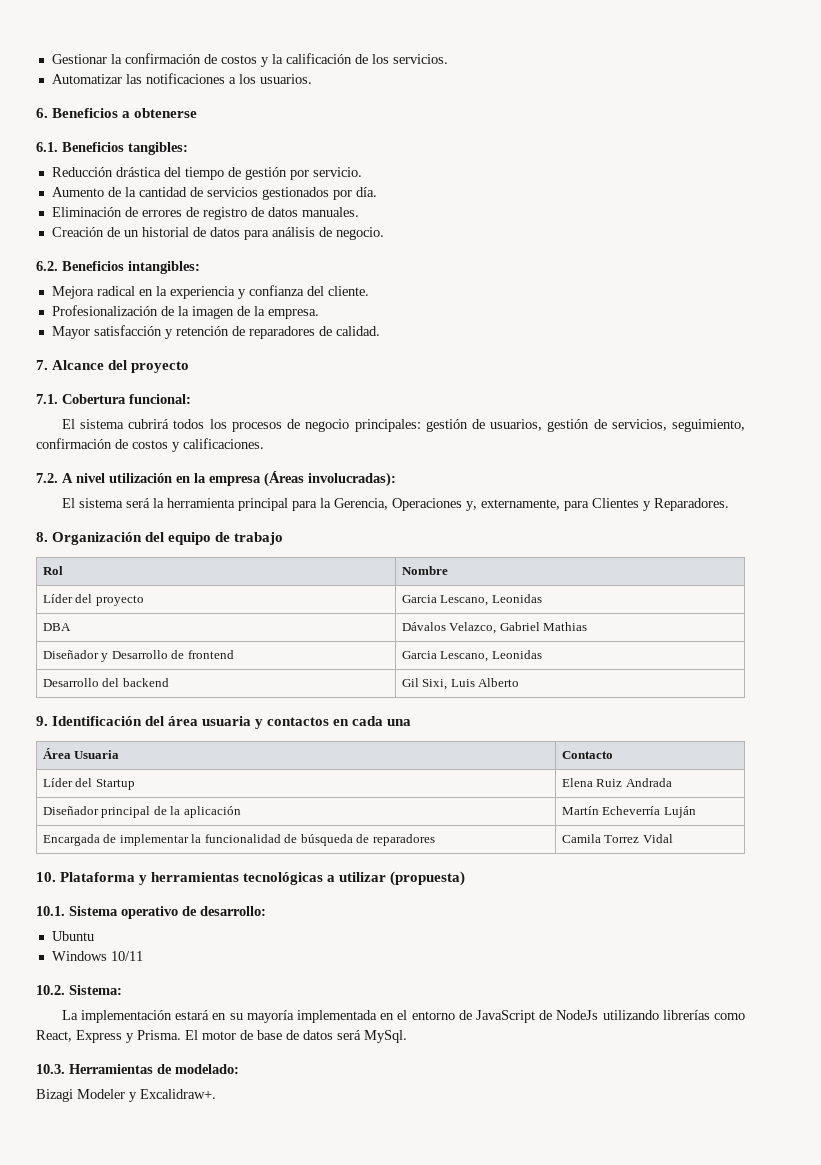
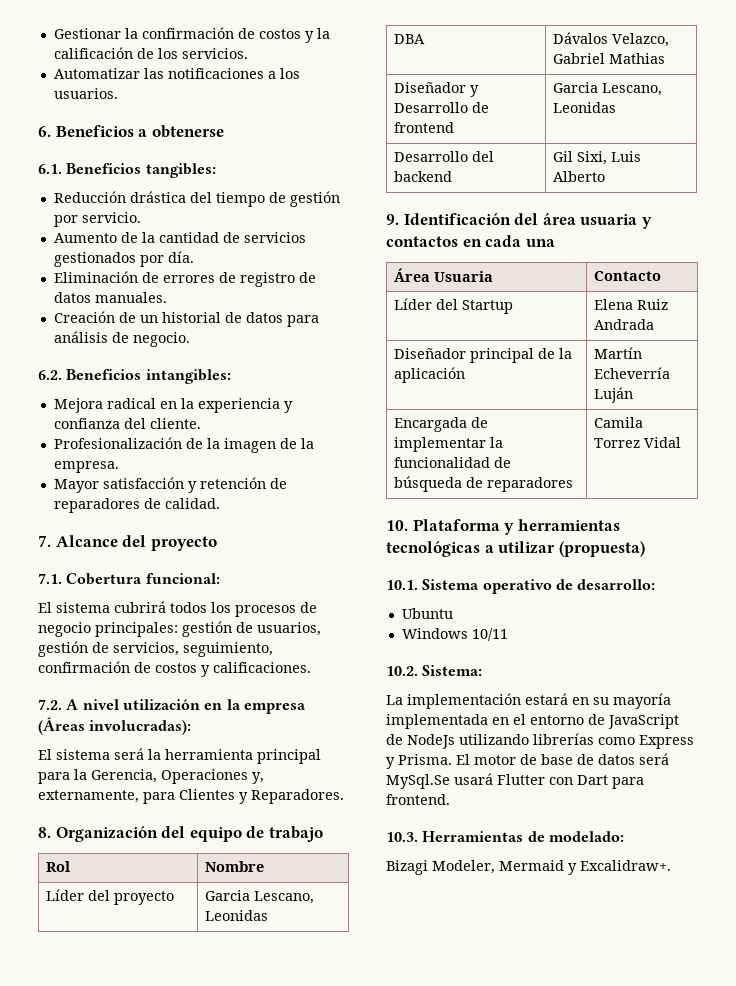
[36,1030,72,1042] React, -> (635, 741) none
[364,1030,407,1043] MySql. -> [386,773,644,789] [386,794,450,805] MySql.Se usará Flutter con Dart para frontend.
[77,1089,125,1099] Modeler -> [432,860,564,874] Modeler, Mermaid

